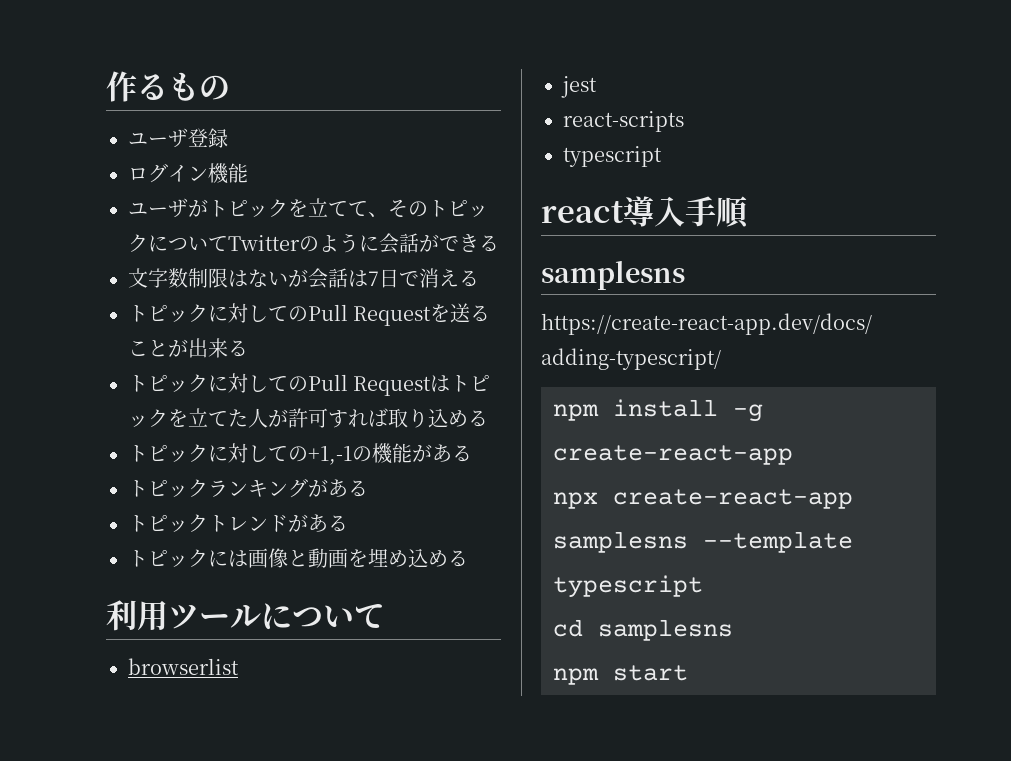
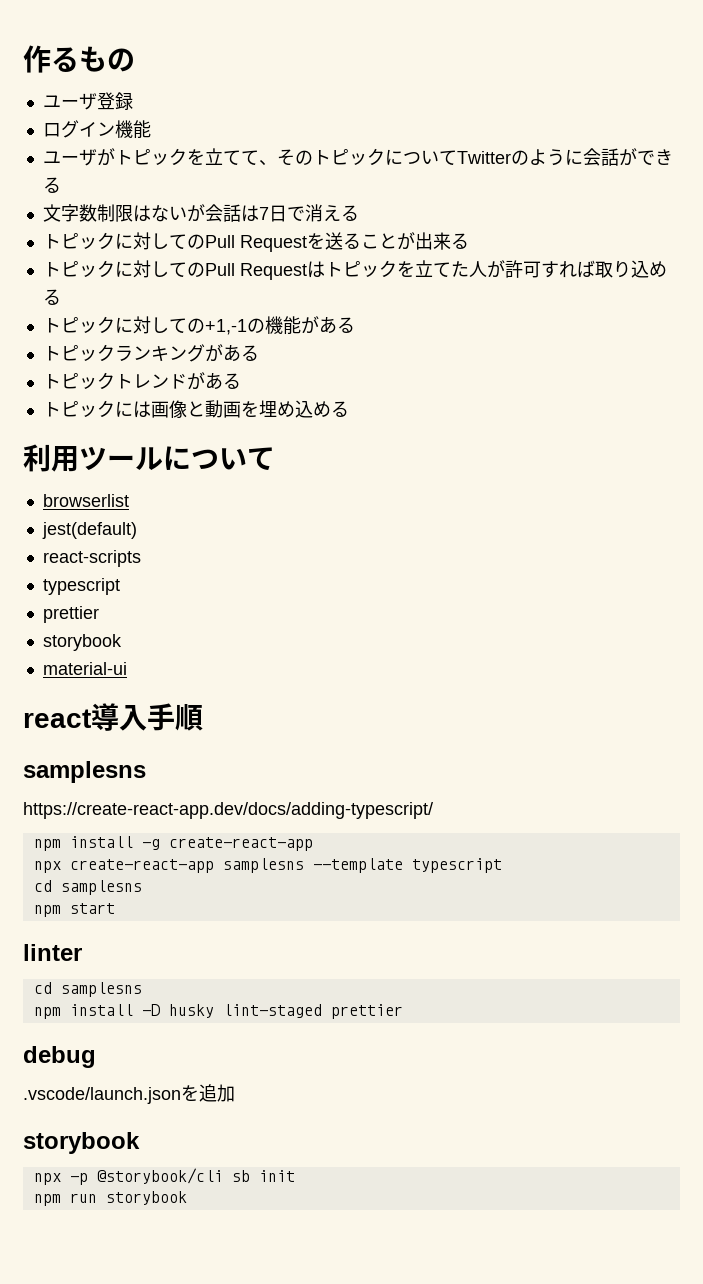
[561,76,597,98] jest -> [41,522,137,539] jest(default)
(662, 156) none -> [42,606,99,623] [42,634,122,651] [42,662,127,675] // prettier // storybook // material-ui
(688, 673) none -> [23,944,82,961] [33,982,142,997] [33,1004,403,1019] [23,1046,96,1068] [23,1084,235,1104] [23,1132,140,1154] [33,1168,295,1185] [33,1191,187,1206] // linter // cd samplesns // npm install -D husky lint-staged prettier // debug // .vscode/launch.jsonを追加 // storybook // npx -p @storybook/cli sb init // npm run storybook

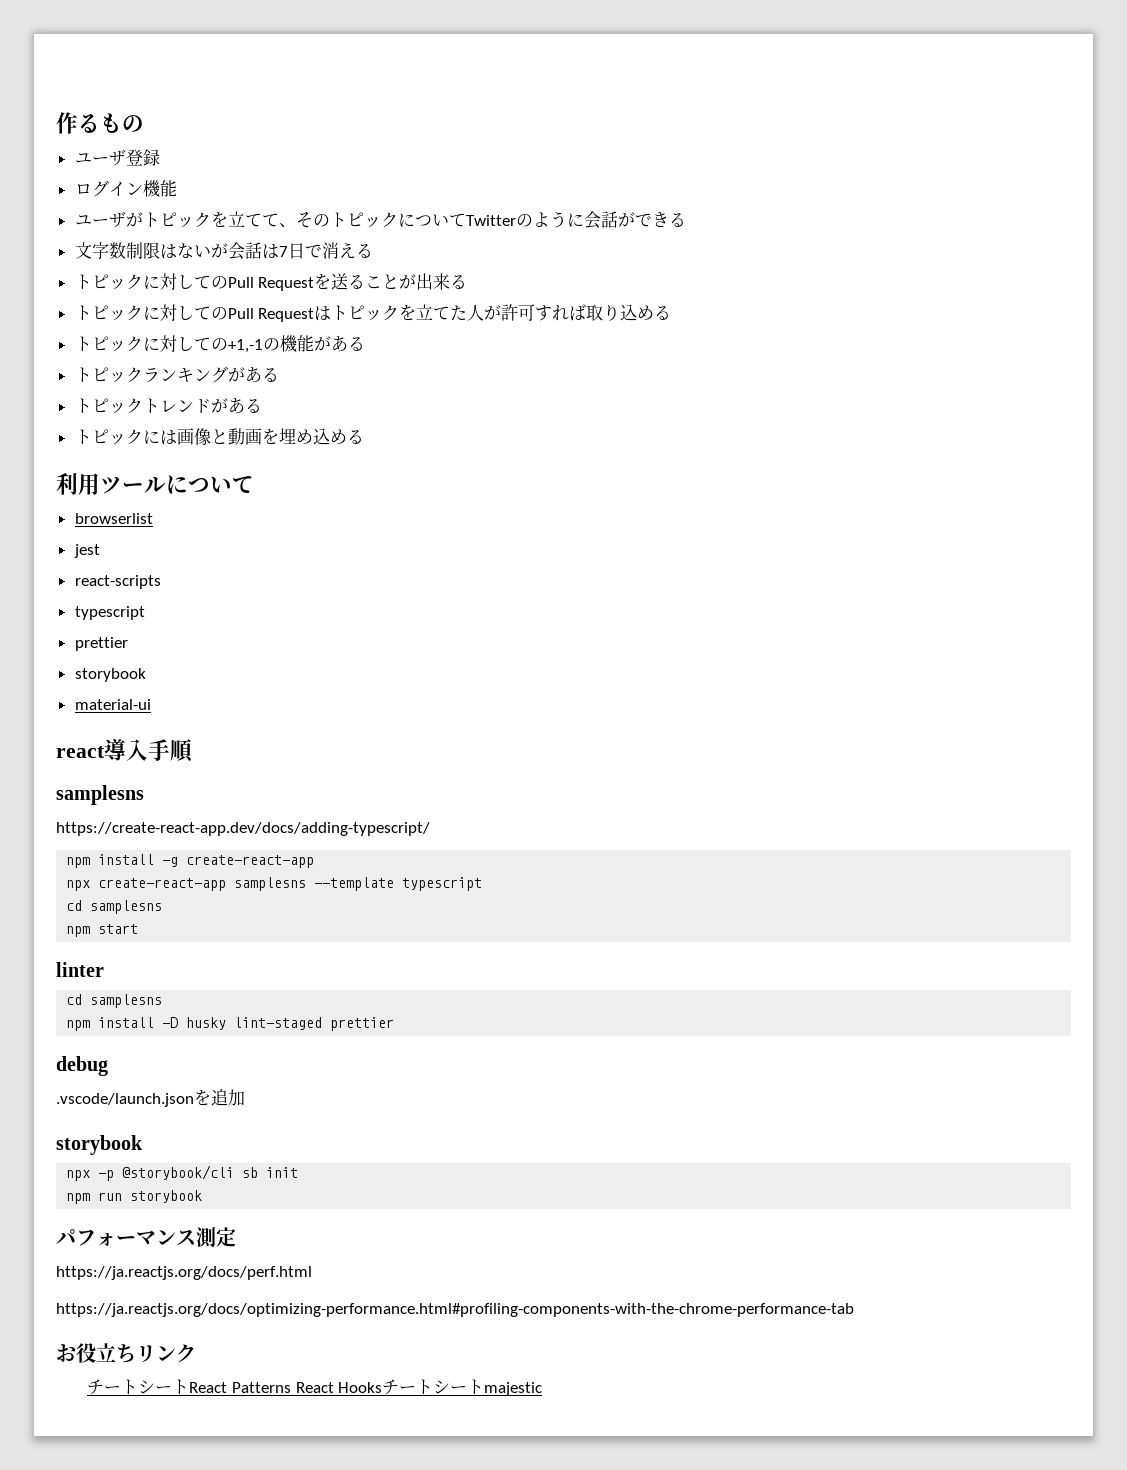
[41,522,137,539] jest(default) -> [73,544,100,558] jest
(187, 1198) none -> [56,1227,236,1248] [56,1266,312,1280] [56,1303,854,1317] [56,1343,196,1363] [87,1379,543,1396] // パフォーマンス測定 // https://ja.reactjs.org/docs/perf.html // https://ja.reactjs.org/docs/optimizing-performance.html#profiling-components-with-the-chrome-performance-tab // お役立ちリンク // チートシートReact Patterns React Hooksチートシートmajestic

